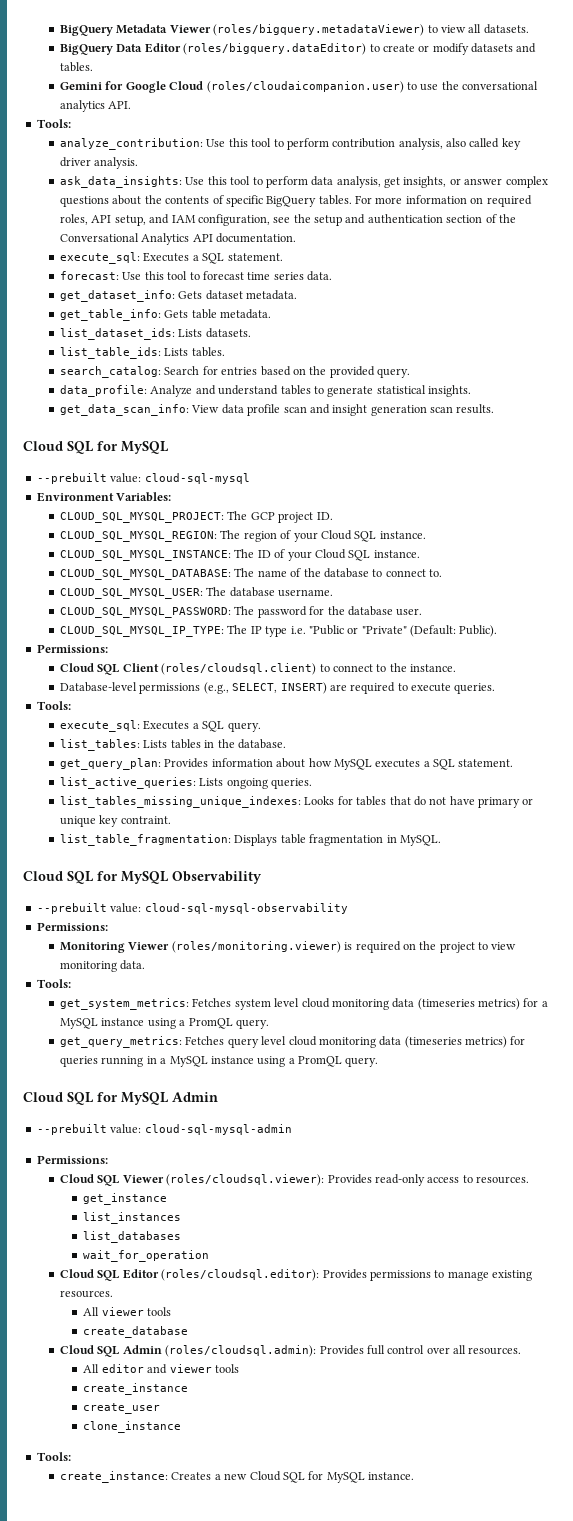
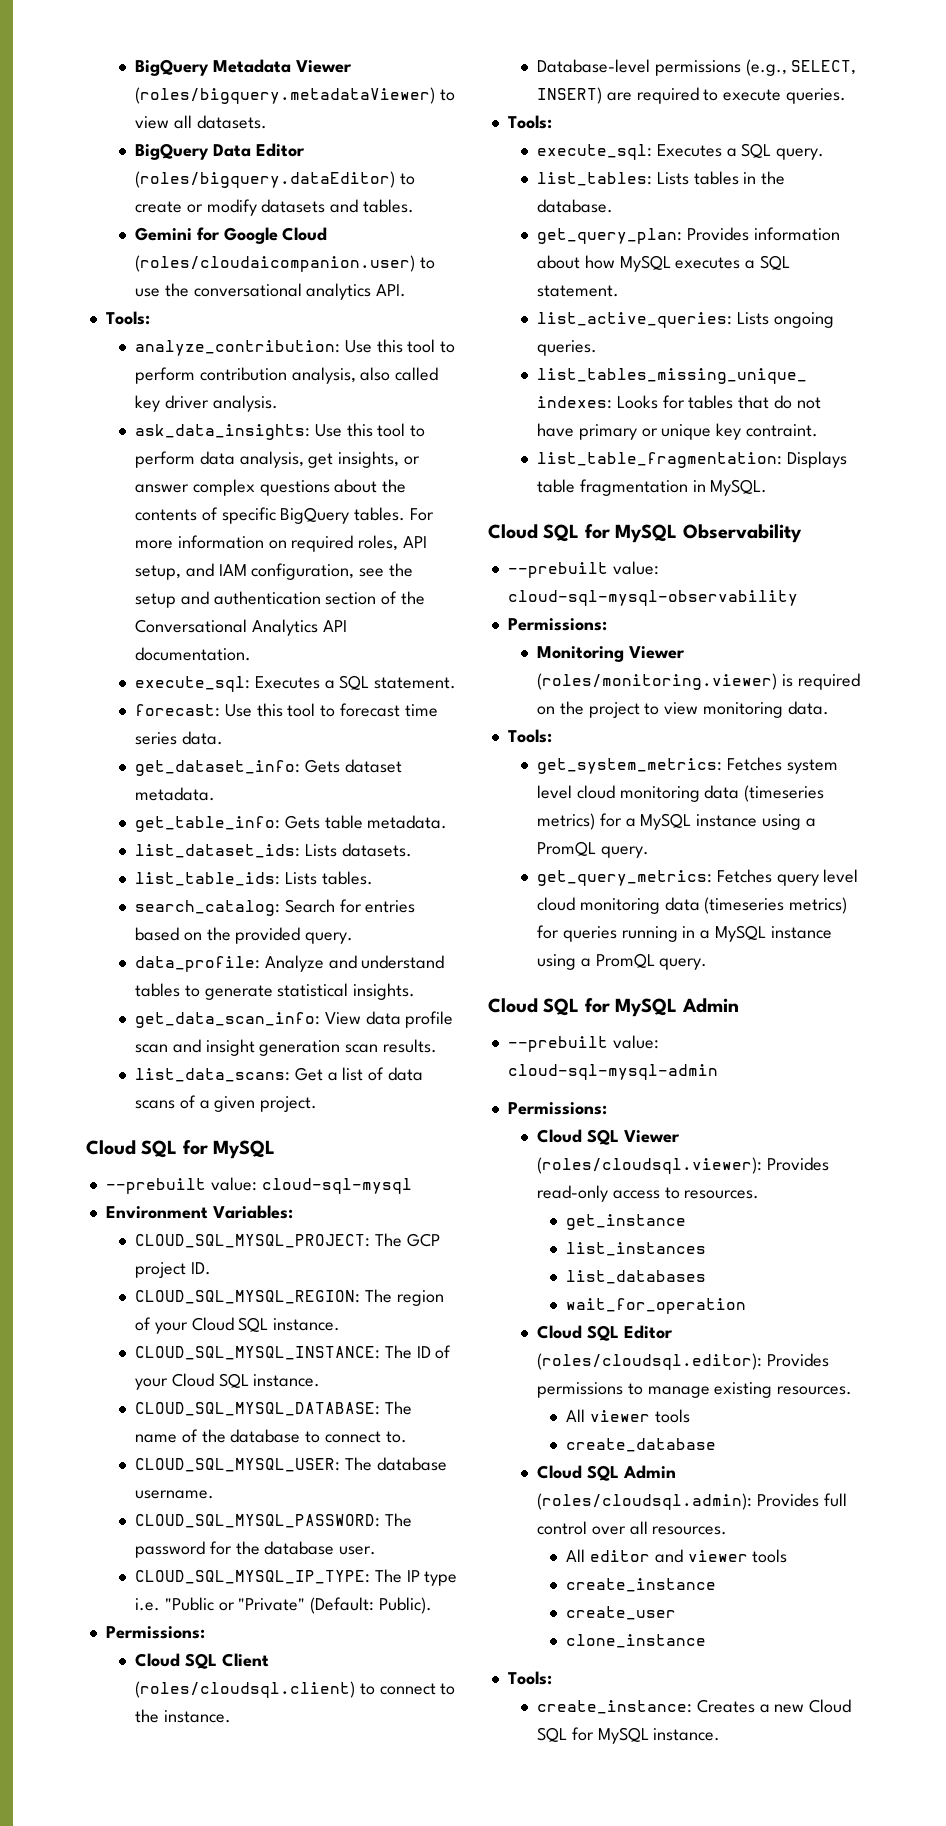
(495, 409) none -> [134,1067,424,1082] [134,1095,318,1112] // list_data_scans: Get a list of data scans of a given project.

